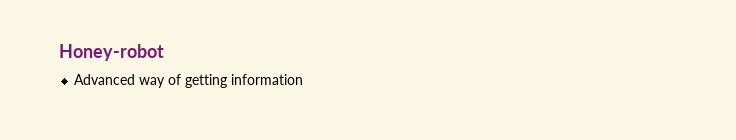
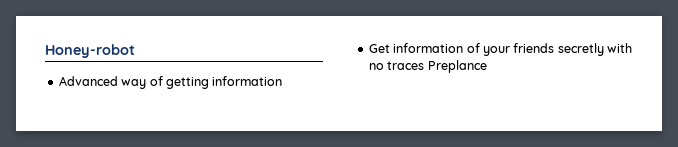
(304, 79) none -> [368,43,632,56] [368,60,487,73] // Get information of your friends secretly with no traces Preplance

